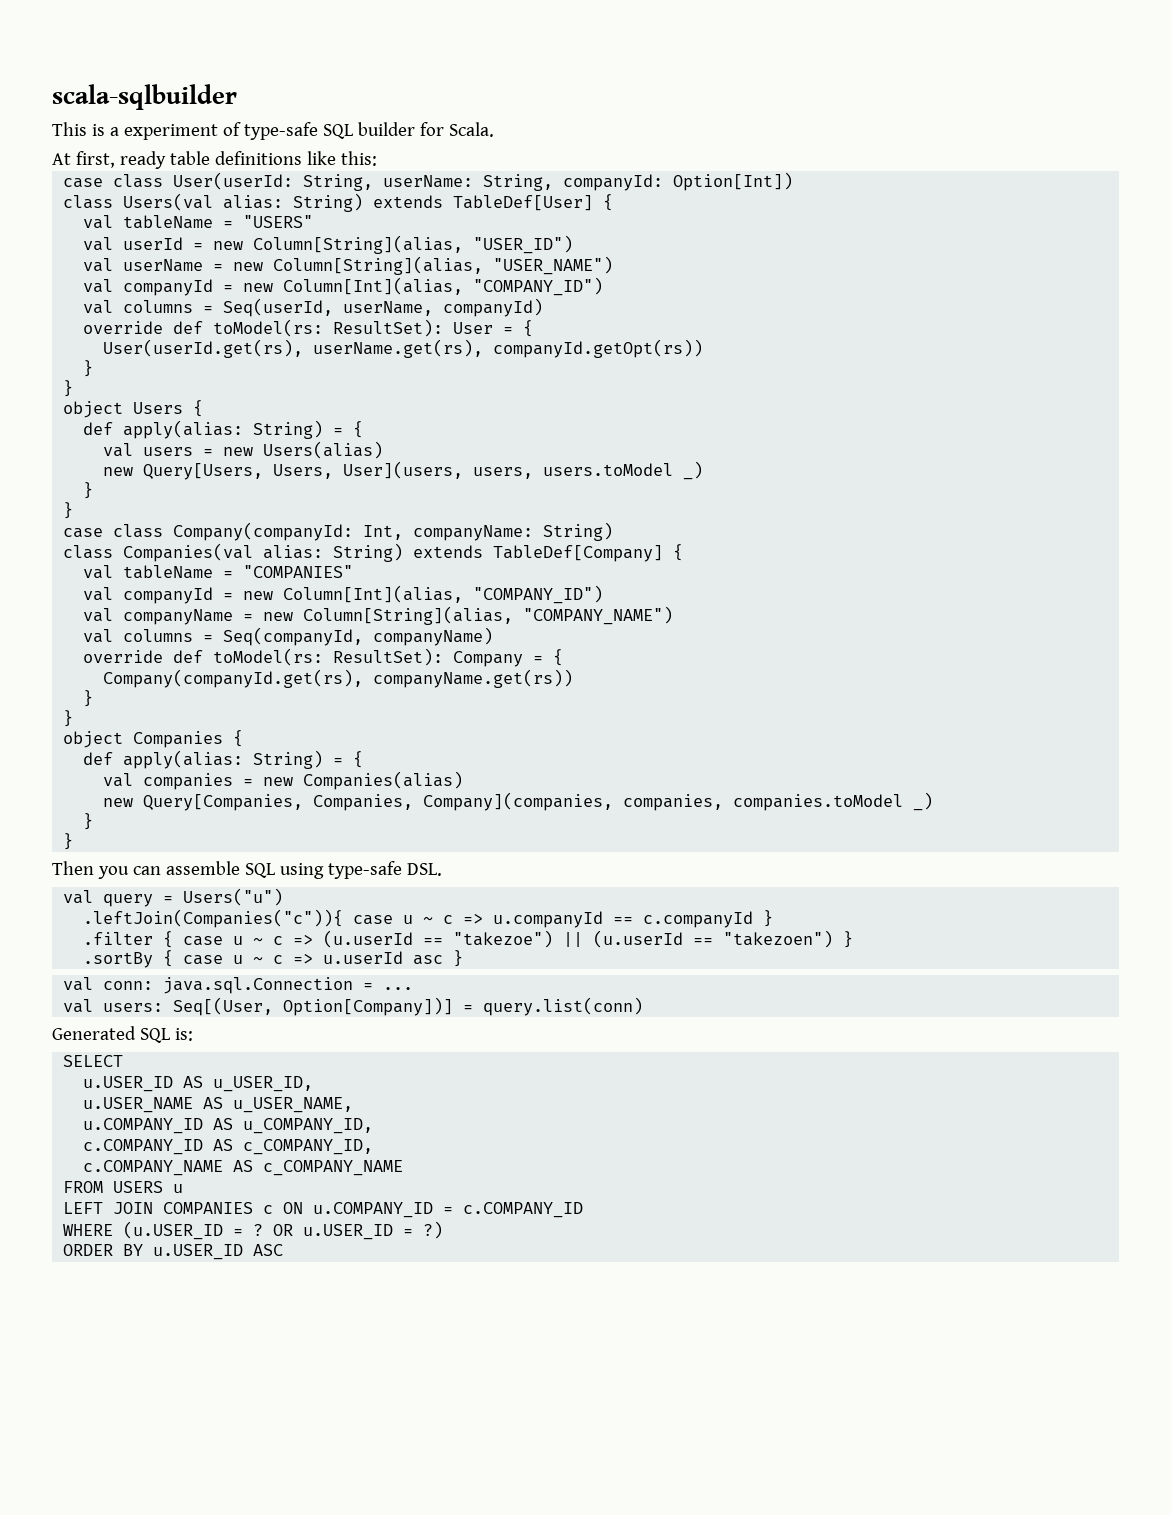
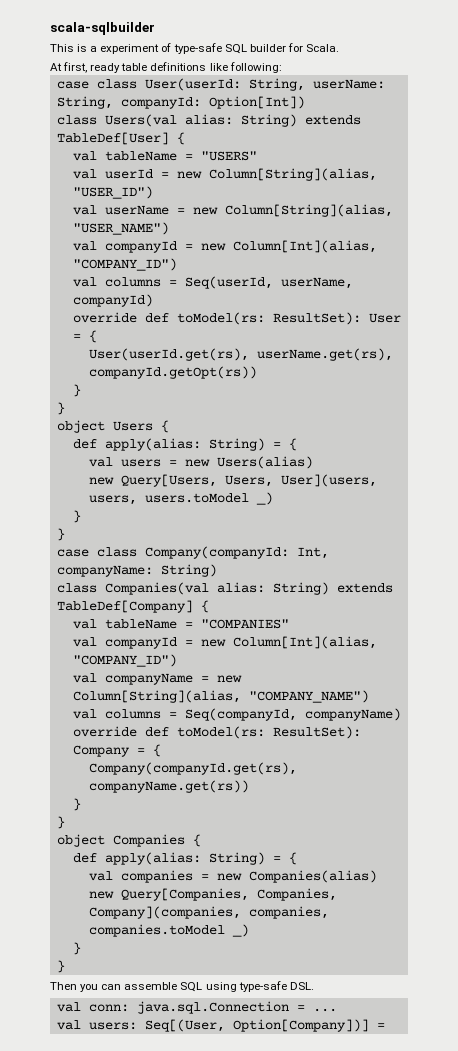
[340,151,377,166] this: -> [229,62,282,73] following:
[63,888,284,907] [83,909,774,928] [83,930,854,948] [83,950,464,968] // val query = Users("u") // .leftJoin(Companies("c")){ case u ~ c => u.companyId == c.companyId } // .filter { case u ~ c => (u.userId == "takezoe") || (u.userId == "takezoen") } // .sortBy { case u ~ c => u.userId asc } -> (314, 986) none
[483,997,644,1016] [52,1026,193,1043] [63,1055,124,1067] [83,1076,314,1092] [83,1097,354,1113] [83,1118,374,1134] [83,1139,374,1155] [83,1160,404,1176] [63,1181,184,1193] [63,1202,584,1218] [63,1221,444,1240] [63,1244,284,1260] query.list(conn) // Generated SQL is: // SELECT // u.USER_ID AS u_USER_ID, // u.USER_NAME AS u_USER_NAME, // u.COMPANY_ID AS u_COMPANY_ID, // c.COMPANY_ID AS c_COMPANY_ID, // c.COMPANY_NAME AS c_COMPANY_NAME // FROM USERS u // LEFT JOIN COMPANIES c ON u.COMPANY_ID = c.COMPANY_ID // WHERE (u.USER_ID = ? OR u.USER_ID = ?) // ORDER BY u.USER_ID ASC -> (385, 1026) none

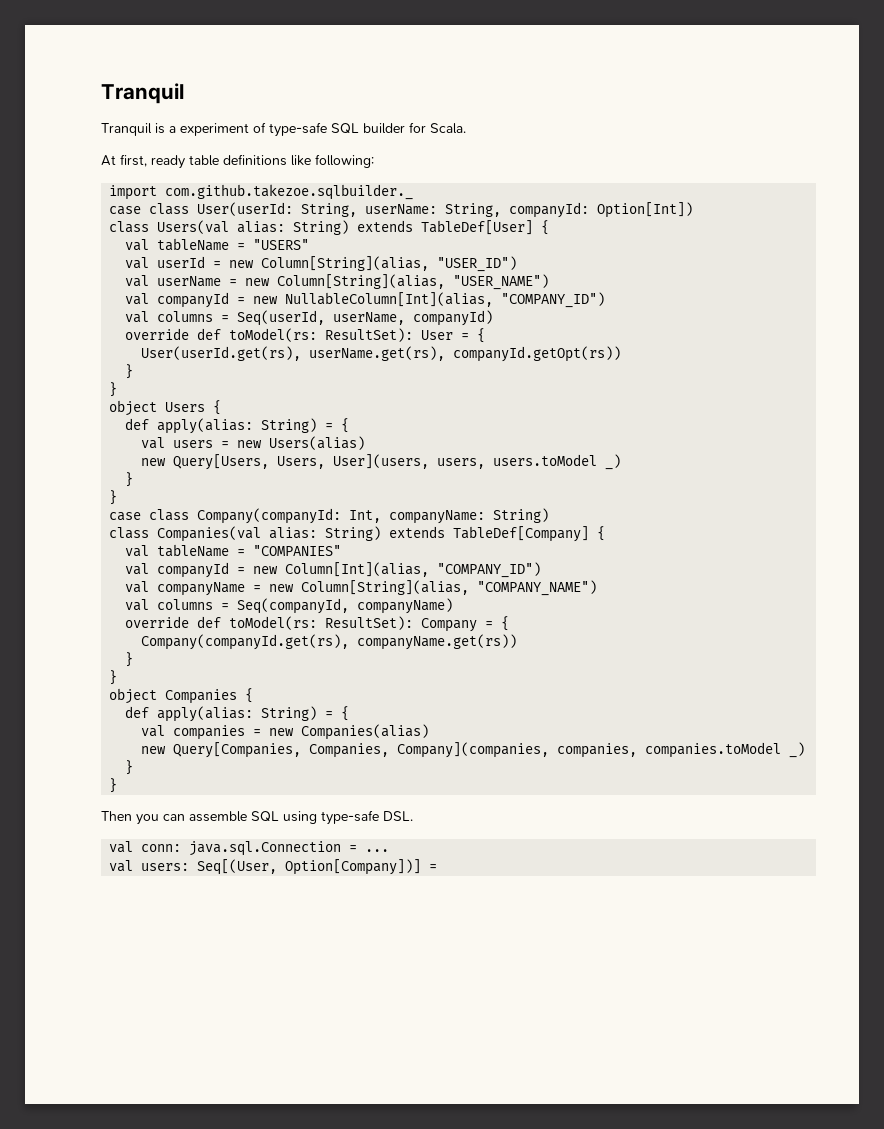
[50,22,155,35] [50,44,74,52] scala-sqlbuilder // This -> [101,83,184,104] [101,123,152,136] Tranquil // Tranquil
(282, 67) none -> [109,184,414,200] // import com.github.takezoe.sqlbuilder._
[232,240,377,253] Column[Int](alias, -> [285,292,494,307] NullableColumn[Int](alias,

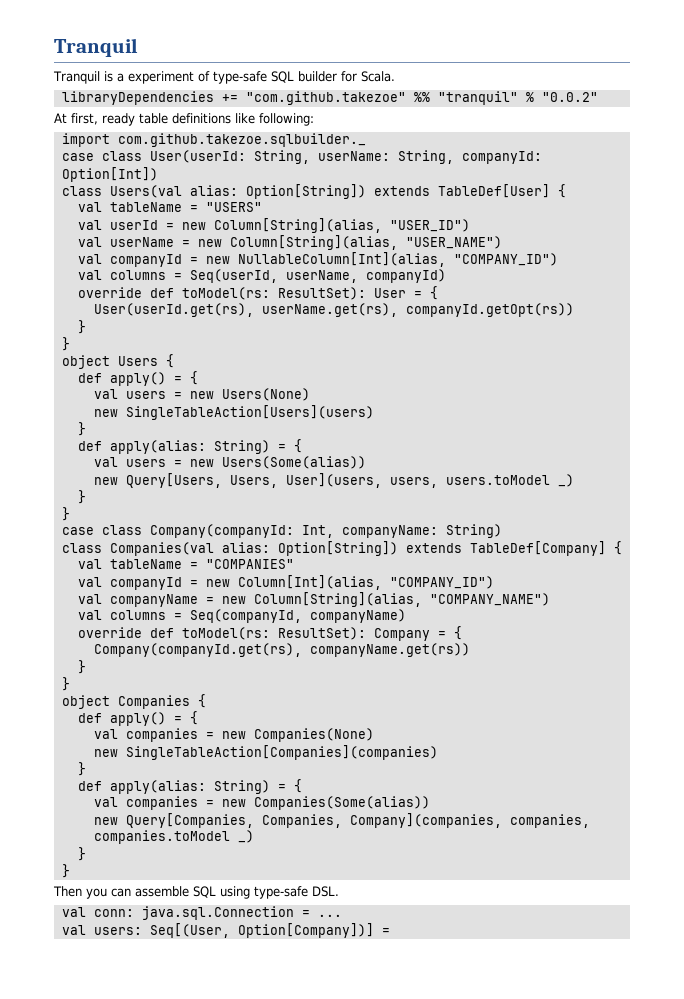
(466, 128) none -> [61,91,598,105] // libraryDependencies += "com.github.takezoe" %% "tranquil" % "0.0.2"
[293,220,350,235] String) -> [245,184,366,199] Option[String])
(222, 407) none -> [77,371,198,386] [93,388,310,401] [93,405,374,420] [77,422,86,436] // def apply() = { // val users = new Users(None) // new SingleTableAction[Users](users) // }
[269,436,366,450] Users(alias) -> [221,456,366,469] Users(Some(alias))
[325,526,382,541] String) -> [277,541,398,556] Option[String])
(254, 695) none -> [77,711,198,726] [93,728,374,742] [93,745,438,760] [77,762,86,776] // def apply() = { // val companies = new Companies(None) // new SingleTableAction[Companies](companies) // }
[301,724,430,740] Companies(alias) -> [253,796,430,810] Companies(Some(alias))

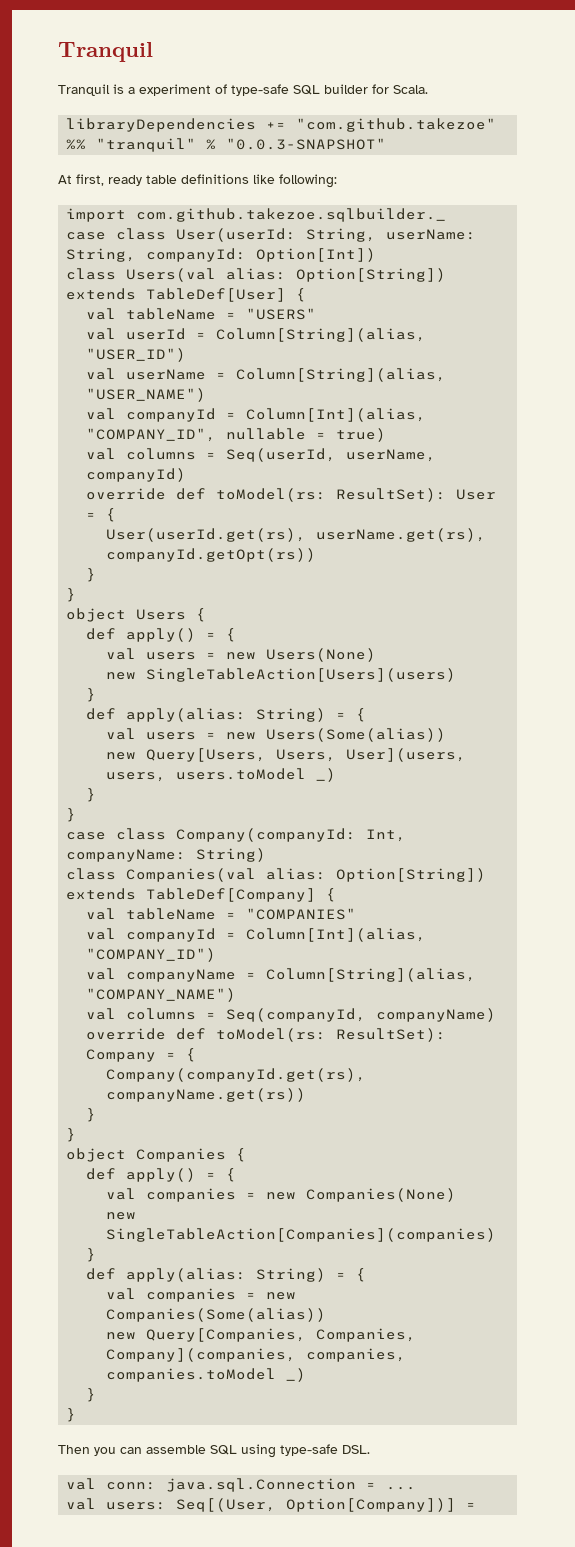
[541,92,598,102] "0.0.2" -> [226,138,387,150] "0.0.3-SNAPSHOT"
[181,222,206,230] new -> (207, 336) none
[197,239,222,247] new -> (227, 376) none
[205,252,558,267] new NullableColumn[Int](alias, "COMPANY_ID") -> [246,408,427,422] [86,428,387,442] Column[Int](alias, "COMPANY_ID", nullable = true)
[205,579,230,587] new -> (237, 936) none
[221,596,246,604] new -> (257, 976) none

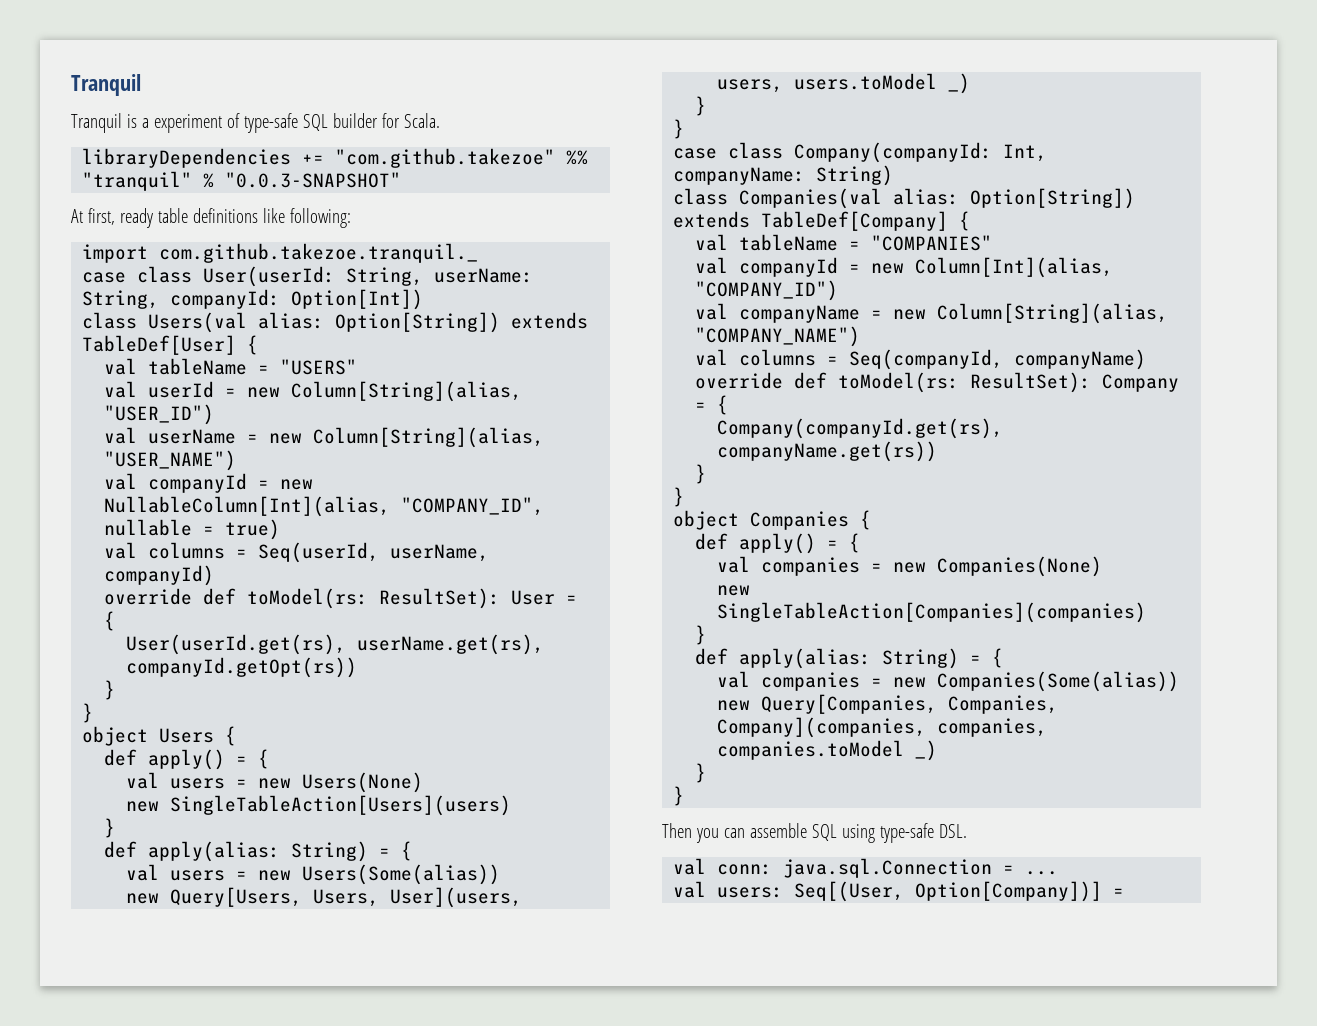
[136,208,447,222] com.github.takezoe.sqlbuilder._ -> [159,243,479,263] com.github.takezoe.tranquil._
(207, 336) none -> [247,387,281,398] new
(227, 376) none -> [269,433,303,444] new
[246,408,427,422] Column[Int](alias, -> [280,479,314,490] [104,496,391,517] new NullableColumn[Int](alias,
(237, 936) none -> [871,263,905,274] new
(257, 976) none -> [893,309,927,320] new

